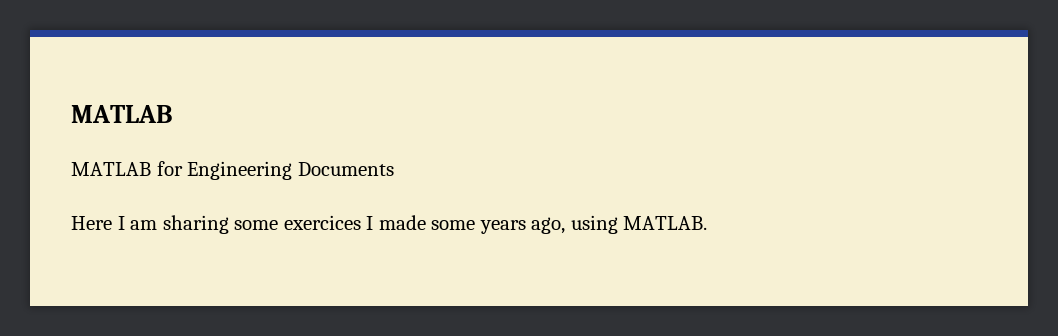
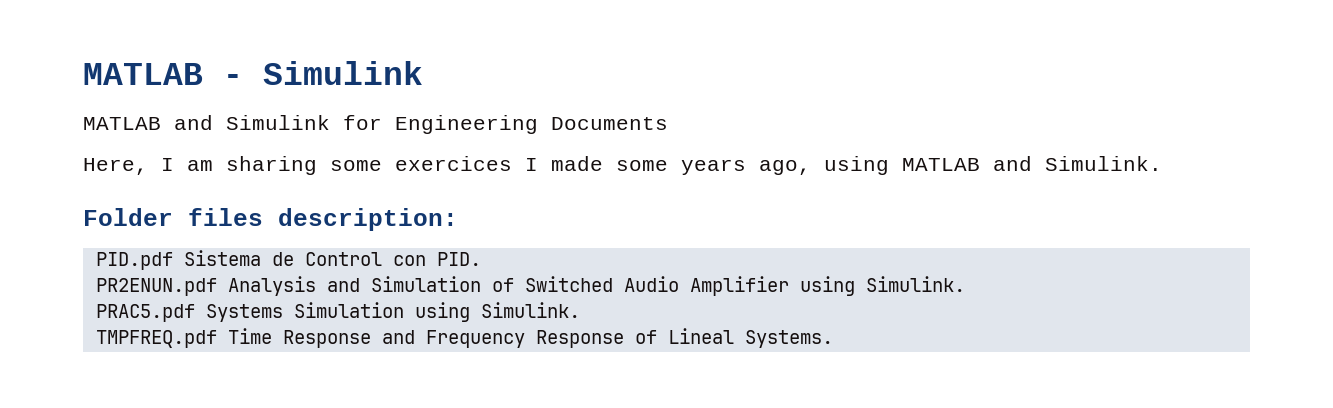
[71,105,172,123] [71,162,151,176] MATLAB // MATLAB -> [83,61,423,85] [83,115,330,130] MATLAB - Simulink // MATLAB and Simulink
[71,216,112,230] Here -> [83,158,148,175] Here,
[623,216,708,230] MATLAB. -> [902,156,1162,171] [83,208,458,231] [95,250,481,270] [95,276,965,296] [95,302,580,322] [95,328,833,348] MATLAB and Simulink. // Folder files description: // PID.pdf Sistema de Control con PID. // PR2ENUN.pdf Analysis and Simulation of Switched Audio Amplifier using Simulink. // PRAC5.pdf Systems Simulation using Simulink. // TMPFREQ.pdf Time Response and Frequency Response of Lineal Systems.

